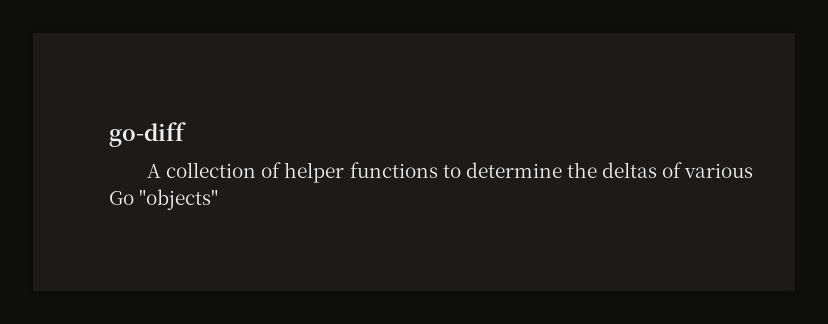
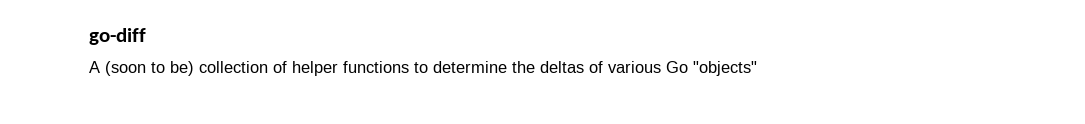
(161, 171) none -> [105,61,194,76] (soon to be)

